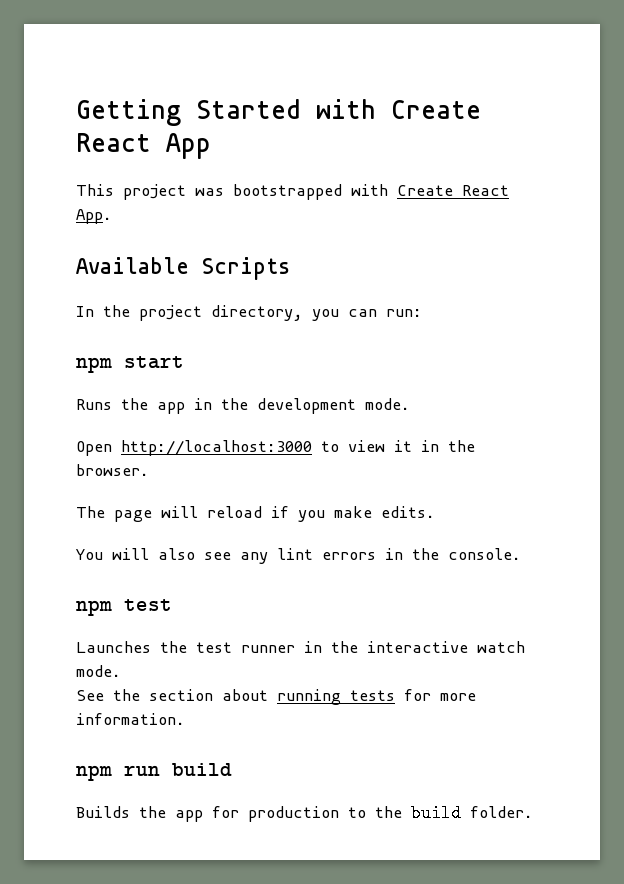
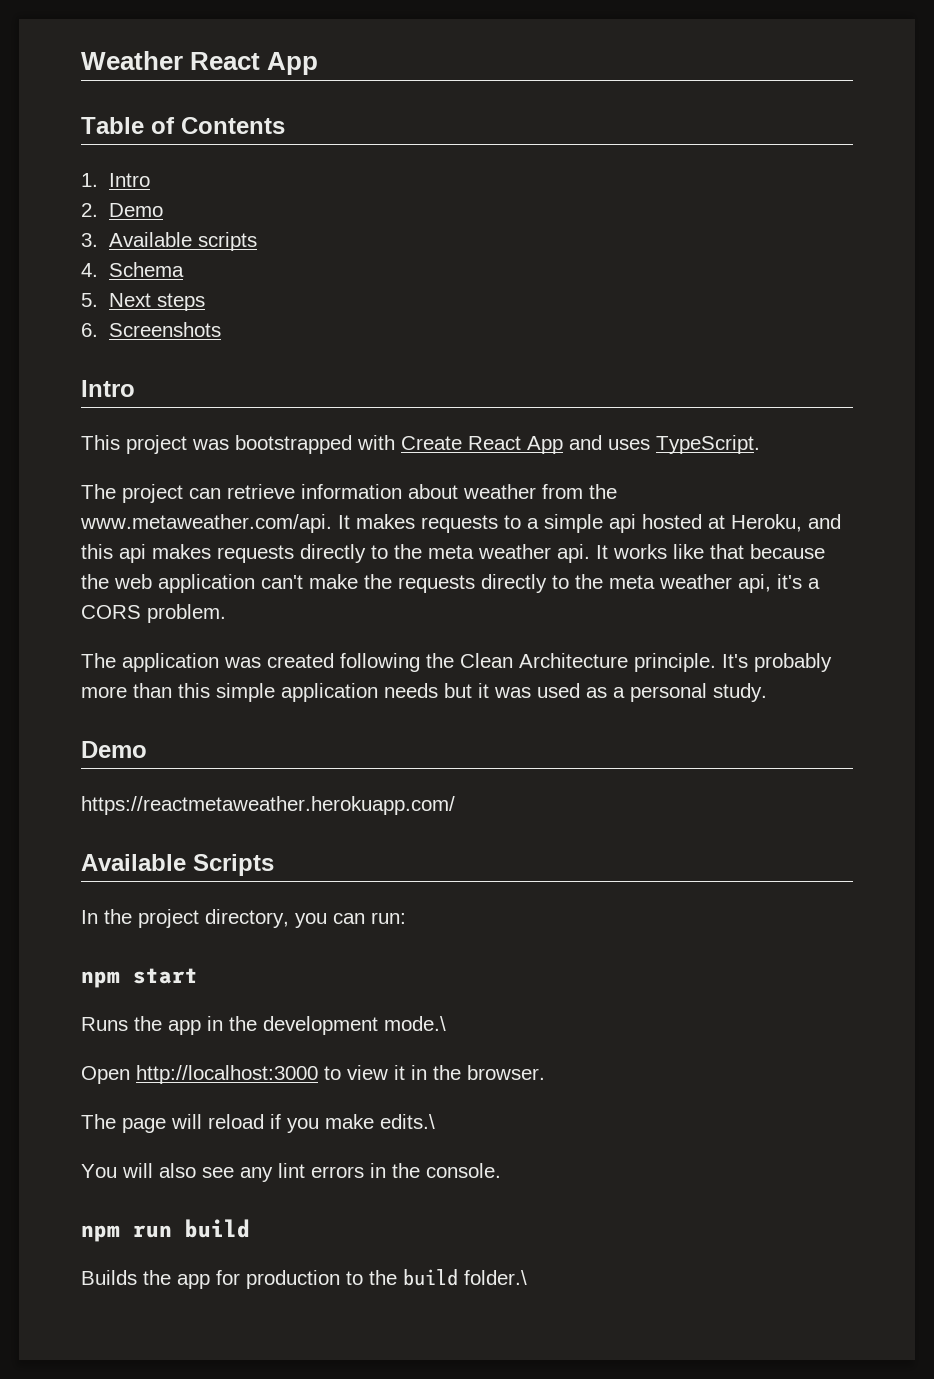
[76,99,481,126] [76,133,211,159] Getting Started with Create React App -> [81,51,319,75] [81,117,285,134] [81,173,150,187] [81,203,163,217] [81,232,257,251] [81,262,184,277] [81,293,205,311] [81,322,221,337] [81,380,135,397] Weather React App // Table of Contents // 1. Intro // 2. Demo // 3. Available scripts // 4. Schema // 5. Next steps // 6. Screenshots // Intro
[76,209,112,224] App. -> [527,435,760,454] [81,484,617,503] [80,514,841,533] [81,544,825,563] [81,574,820,593] [81,604,226,623] [81,653,832,672] [81,683,767,702] [81,741,147,758] [81,796,455,815] App and uses TypeScript. // The project can retrieve information about weather from the www.metaweather.com/api. It makes requests to a simple api hosted at Heroku, and this api makes requests directly to the meta weather api. It works like that because the web application can't make the requests directly to the meta weather api, it's a CORS problem. // The application was created following the Clean Architecture principle. It's probably more than this simple application needs but it was used as a personal study. // Demo // https://reactmetaweather.herokuapp.com/
[365,398,410,410] mode. -> [384,1016,446,1031] mode.\
[381,506,435,518] edits. -> [380,1114,435,1129] edits.\
[76,599,172,616] [76,641,525,653] [76,665,121,677] [76,689,476,705] [76,713,185,725] // npm test // Launches the test runner in the interactive watch mode. // See the section about running tests for more information. -> (501, 1170) none
[470,806,533,818] folder. -> [464,1270,527,1285] folder.\

